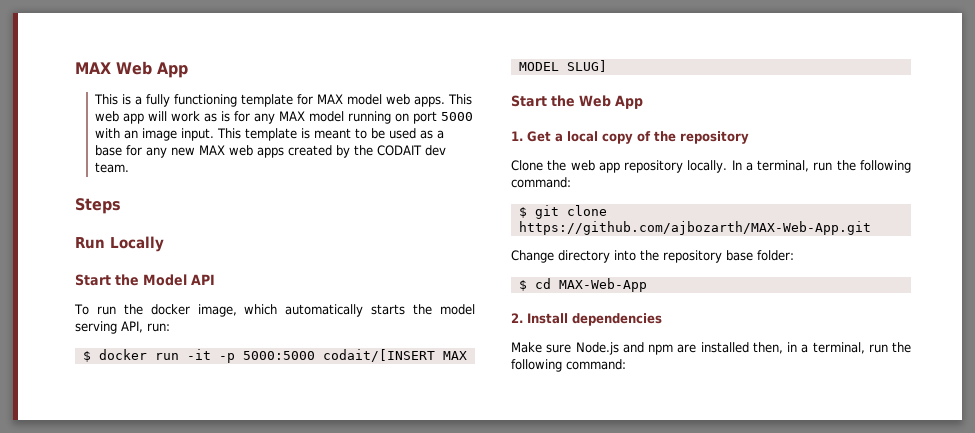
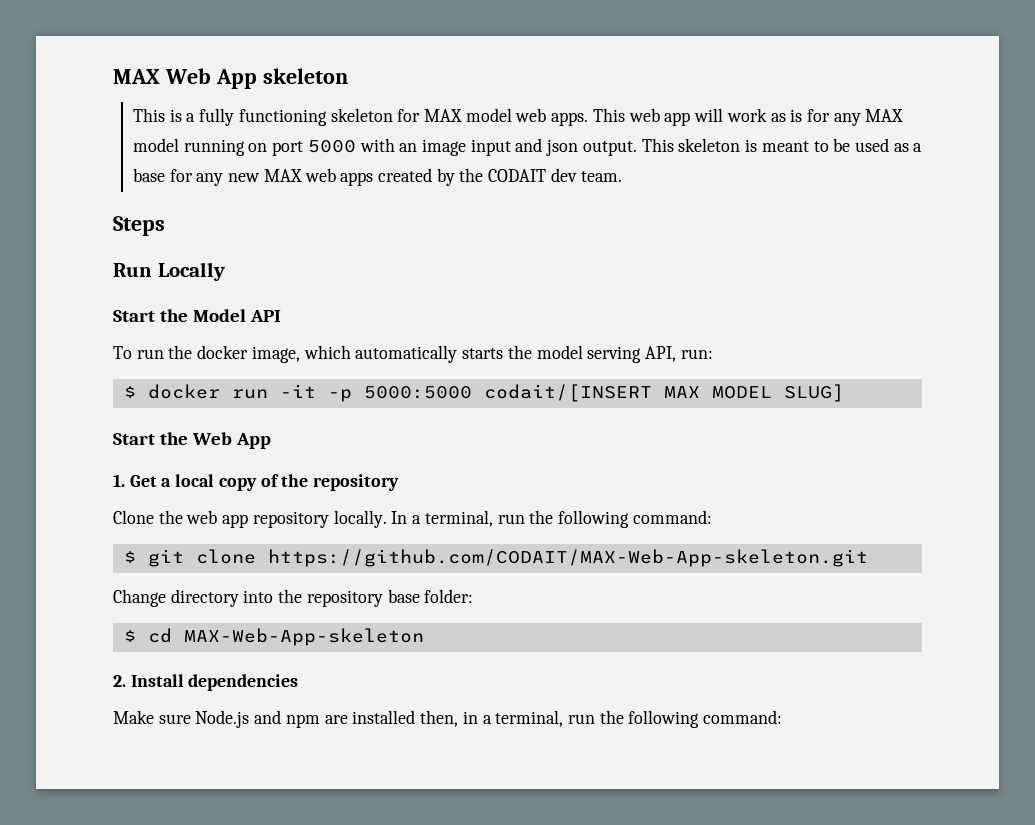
(188, 70) none -> [262,68,348,84] skeleton
[241,94,294,107] template -> [330,108,393,122] skeleton
[181,128,298,141] input. This template -> [470,138,741,156] input and json output. This skeleton
[518,221,871,235] https://github.com/ajbozarth/MAX-Web-App.git -> [267,549,868,567] https://github.com/CODAIT/MAX-Web-App-skeleton.git
[558,278,647,292] MAX-Web-App -> [183,628,424,646] MAX-Web-App-skeleton

